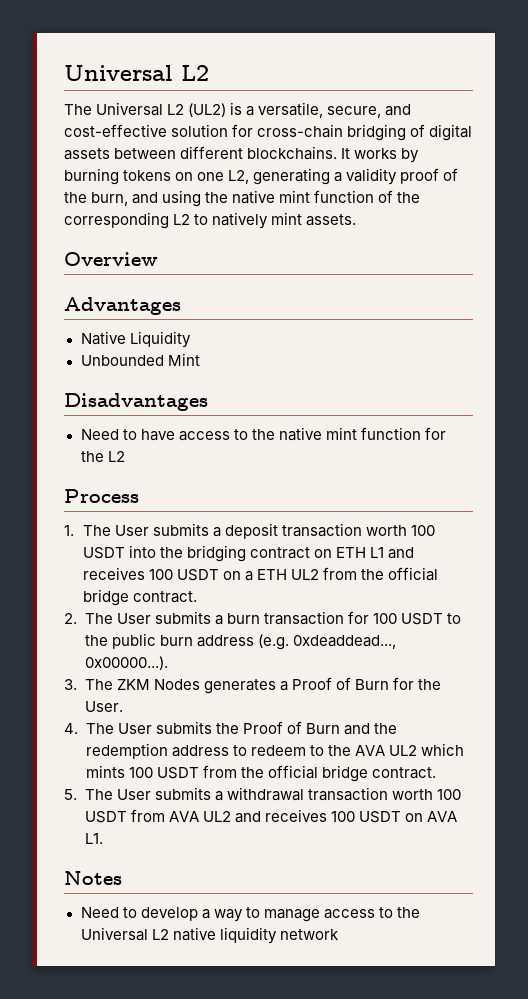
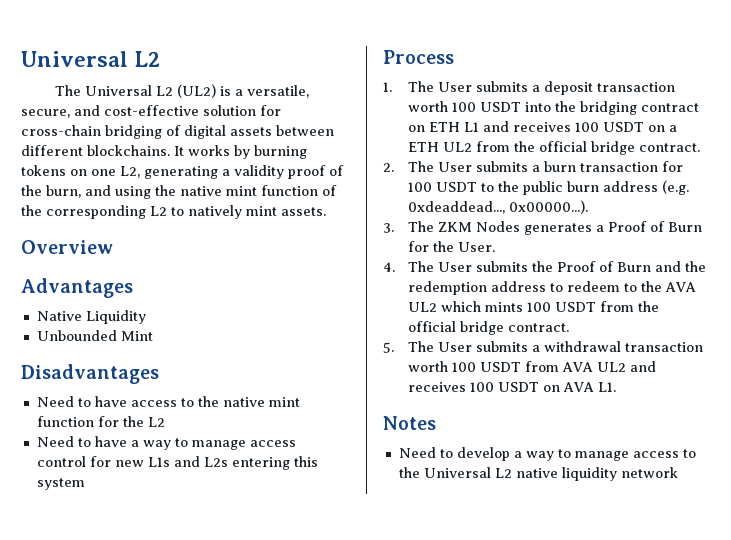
(125, 456) none -> [36,436,296,450] [36,456,318,470] [36,478,85,490] // Need to have a way to manage access control for new L1s and L2s entering this system

